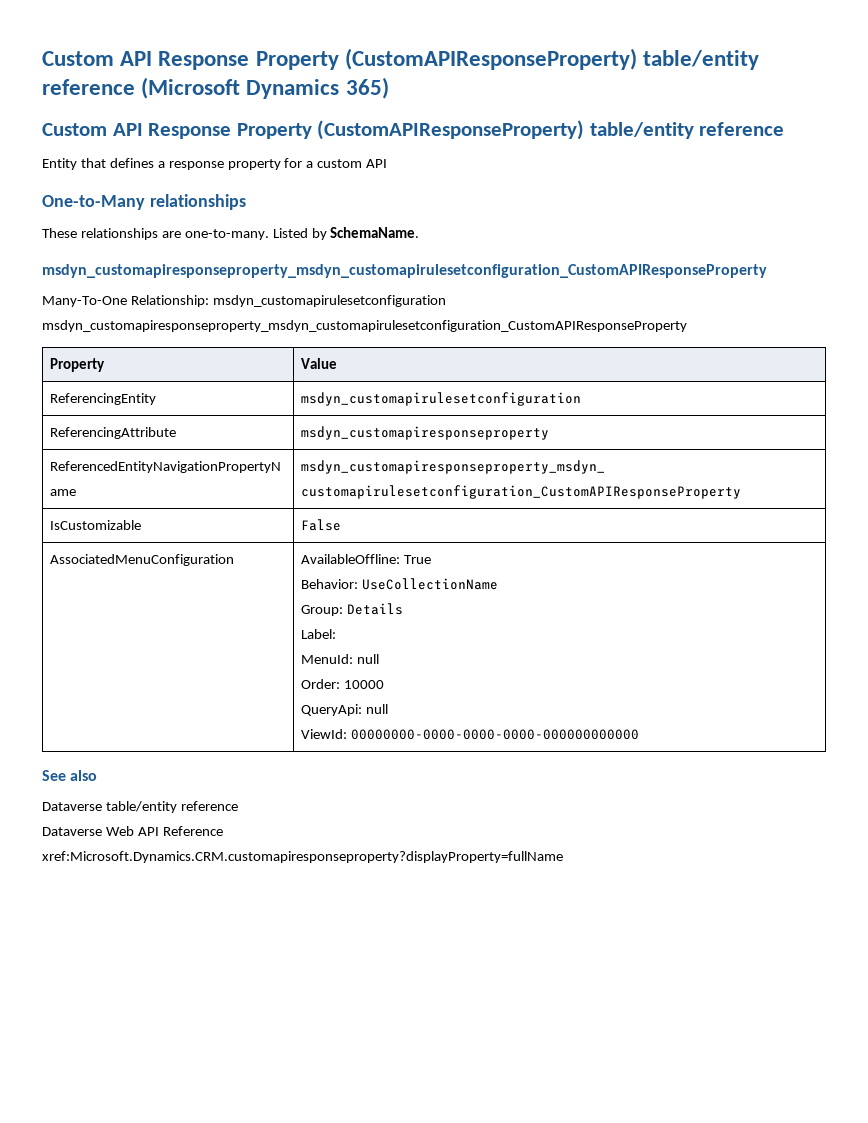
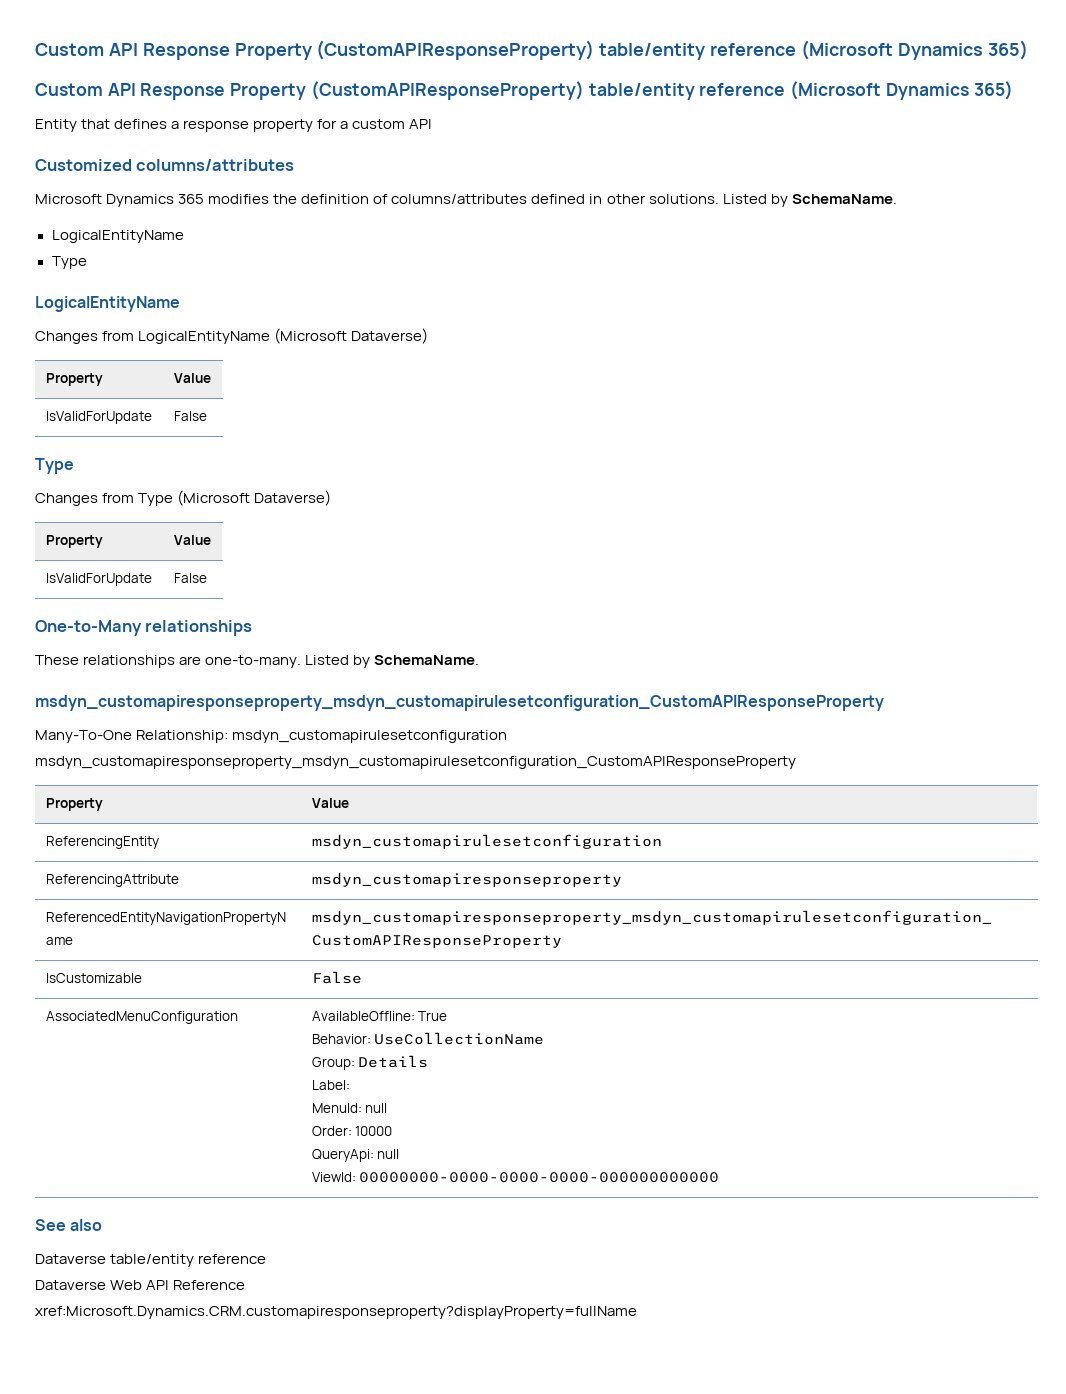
(785, 129) none -> [790,81,1013,100] (Microsoft Dynamics 365)
(388, 163) none -> [35,159,295,171] [35,194,897,207] [51,230,184,243] [51,256,87,269] [35,296,180,312] [35,328,429,344] [45,373,103,386] [173,373,211,383] [45,411,152,424] [173,411,207,421] [35,458,74,474] [35,490,332,506] [45,535,103,548] [173,535,211,545] [45,573,152,586] [173,573,207,583] // Customized columns/attributes // Microsoft Dynamics 365 modifies the definition of columns/attributes defined in other solutions. Listed by SchemaName. // LogicalEntityName // Type // LogicalEntityName // Changes from LogicalEntityName (Microsoft Dataverse) // Property | Value // IsValidForUpdate | False // Type // Changes from Type (Microsoft Dataverse) // Property | Value // IsValidForUpdate | False

